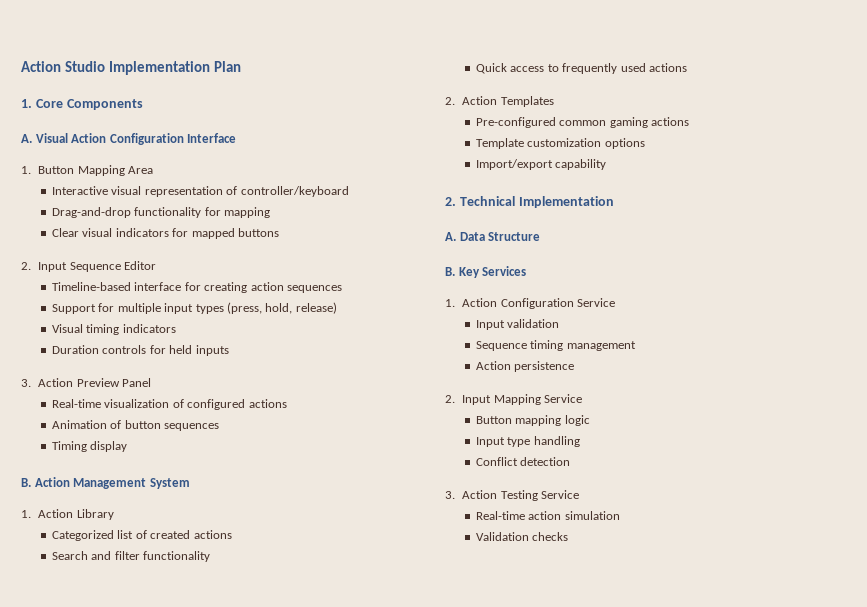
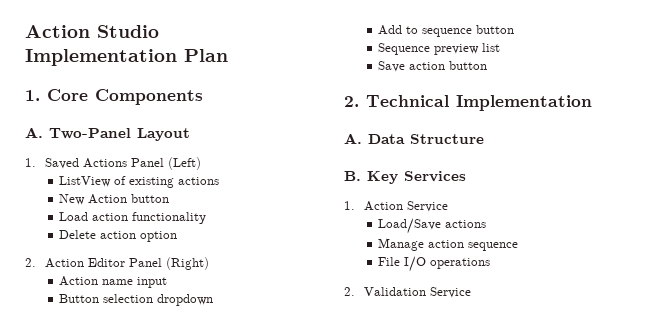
[35,133,237,145] [21,165,154,176] [52,186,349,197] [52,207,271,218] [52,228,279,239] [21,261,157,272] [52,282,342,293] [52,302,337,314] [52,324,176,335] [52,345,229,356] [21,378,152,387] [52,399,287,410] [52,420,220,431] [52,441,128,452] [21,477,190,489] [21,509,114,520] [52,530,232,541] [52,551,211,562] [476,63,687,74] [445,96,554,107] [476,117,690,128] [476,138,645,149] [476,159,607,170] Visual Action Configuration Interface // 1. Button Mapping Area // Interactive visual representation of controller/keyboard // Drag-and-drop functionality for mapping // Clear visual indicators for mapped buttons // 2. Input Sequence Editor // Timeline-based interface for creating action sequences // Support for multiple input types (press, hold, release) // Visual timing indicators // Duration controls for held inputs // 3. Action Preview Panel // Real-time visualization of configured actions // Animation of button sequences // Timing display // B. Action Management System // 1. Action Library // Categorized list of created actions // Search and filter functionality // Quick access to frequently used actions // 2. Action Templates // Pre-configured common gaming actions // Template customization options // Import/export capability -> [49,128,190,141] [25,157,202,170] [59,176,220,188] [59,194,170,205] [59,212,207,224] [59,230,178,242] [25,257,210,270] [59,276,168,288] [59,294,214,306] [378,25,515,37] [378,43,501,55] [378,61,488,72] Two-Panel Layout // 1. Saved Actions Panel (Left) // ListView of existing actions // New Action button // Load action functionality // Delete action option // 2. Action Editor Panel (Right) // Action name input // Button selection dropdown // Add to sequence button // Sequence preview list // Save action button
[500,298,616,309] [476,319,560,330] [476,340,636,351] [476,361,575,372] [445,394,583,405] [476,415,590,426] [476,436,580,447] [476,457,571,466] [445,490,580,501] [476,511,620,520] [476,532,569,541] Configuration Service // Input validation // Sequence timing management // Action persistence // 2. Input Mapping Service // Button mapping logic // Input type handling // Conflict detection // 3. Action Testing Service // Real-time action simulation // Validation checks -> [407,201,449,212] [378,218,487,234] [378,238,519,251] [378,256,491,272] [344,287,472,298] Service // Load/Save actions // Manage action sequence // File I/O operations // 2. Validation Service

